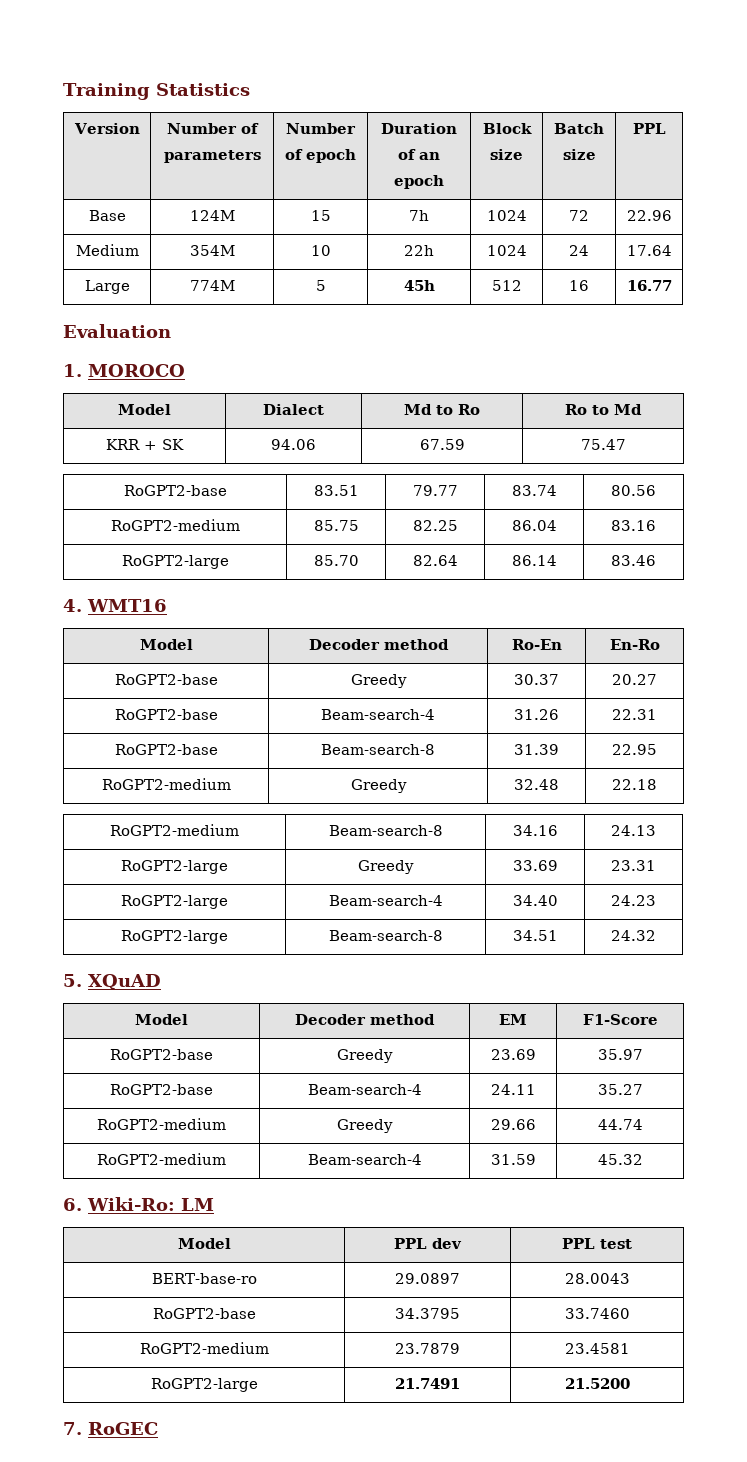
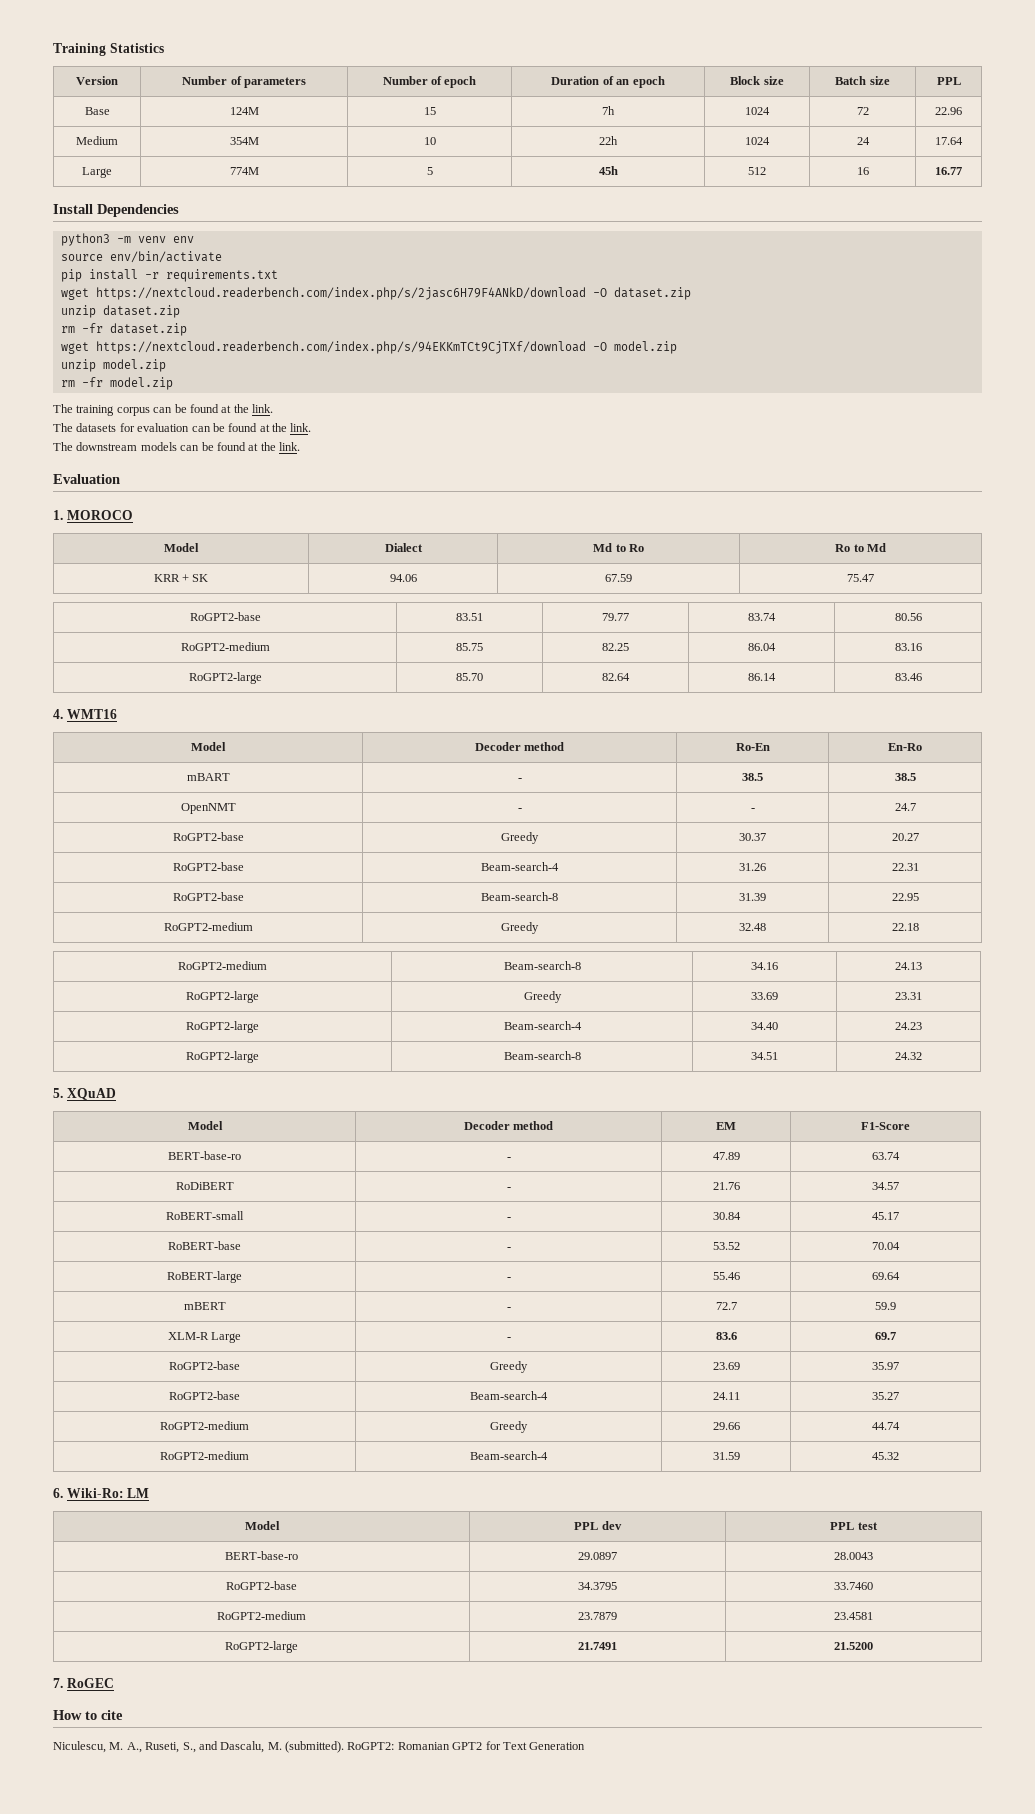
(672, 285) none -> [53,204,179,217] [60,233,194,246] [60,251,222,263] [60,269,278,282] [60,287,691,300] [60,305,180,318] [60,323,187,336] [60,341,677,354] [60,359,166,372] [60,377,173,390] [53,404,273,416] [53,423,312,432] [53,442,300,451] // Install Dependencies // python3 -m venv env // source env/bin/activate // pip install -r requirements.txt // wget https://nextcloud.readerbench.com/index.php/s/2jasc6H79F4ANkD/download -O dataset.zip // unzip dataset.zip // rm -fr dataset.zip // wget https://nextcloud.readerbench.com/index.php/s/94EKKmTCt9CjTXf/download -O model.zip // unzip model.zip // rm -fr model.zip // The training corpus can be found at the link. // The datasets for evaluation can be found at the link. // The downstream models can be found at the link.
(660, 644) none -> [186,773,230,781] [517,778,522,781] [741,773,763,781] [894,773,916,781] [180,803,236,814] [517,808,522,811] [750,808,755,811] [894,803,916,811] // mBART | - | 38.5 | 38.5 // OpenNMT | - | - | 24.7
(658, 1019) none -> [168,1151,241,1160] [506,1157,511,1160] [712,1152,740,1160] [871,1152,900,1160] [175,1182,234,1190] [506,1187,511,1190] [712,1182,740,1190] [871,1182,899,1190] [166,1211,244,1220] [506,1217,511,1220] [712,1212,741,1220] [871,1212,899,1220] [168,1241,241,1250] [506,1247,511,1250] [712,1242,740,1250] [871,1242,900,1250] [167,1271,242,1283] [506,1277,511,1280] [712,1272,740,1280] [871,1272,900,1280] [183,1302,226,1310] [506,1307,511,1310] [715,1302,737,1310] [874,1302,896,1310] [167,1332,242,1343] [506,1337,511,1340] [715,1332,737,1340] [874,1332,896,1340] // BERT-base-ro | - | 47.89 | 63.74 // RoDiBERT | - | 21.76 | 34.57 // RoBERT-small | - | 30.84 | 45.17 // RoBERT-base | - | 53.52 | 70.04 // RoBERT-large | - | 55.46 | 69.64 // mBERT | - | 72.7 | 59.9 // XLM-R Large | - | 83.6 | 69.7
(158, 1428) none -> [53,1710,123,1720] [53,1741,586,1753] // How to cite // Niculescu, M. A., Ruseti, S., and Dascalu, M. (submitted). RoGPT2: Romanian GPT2 for Text Generation

